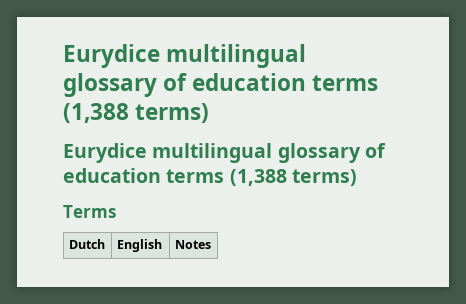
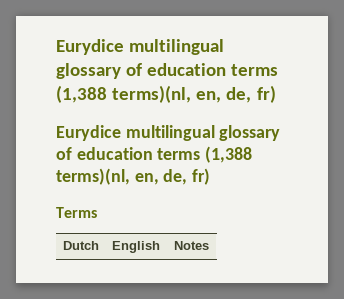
[63,44,307,68] [63,73,379,97] [63,103,210,123] [63,143,386,163] [63,168,357,186] Eurydice multilingual glossary of education terms (1,388 terms) // Eurydice multilingual glossary of education terms (1,388 terms) -> [56,39,225,55] [56,63,279,79] [56,85,276,103] [56,125,281,141] [56,146,253,163] [56,168,211,185] Eurydice multilingual glossary of education terms (1,388 terms)(nl, en, de, fr) // Eurydice multilingual glossary of education terms (1,388 terms)(nl, en, de, fr)

